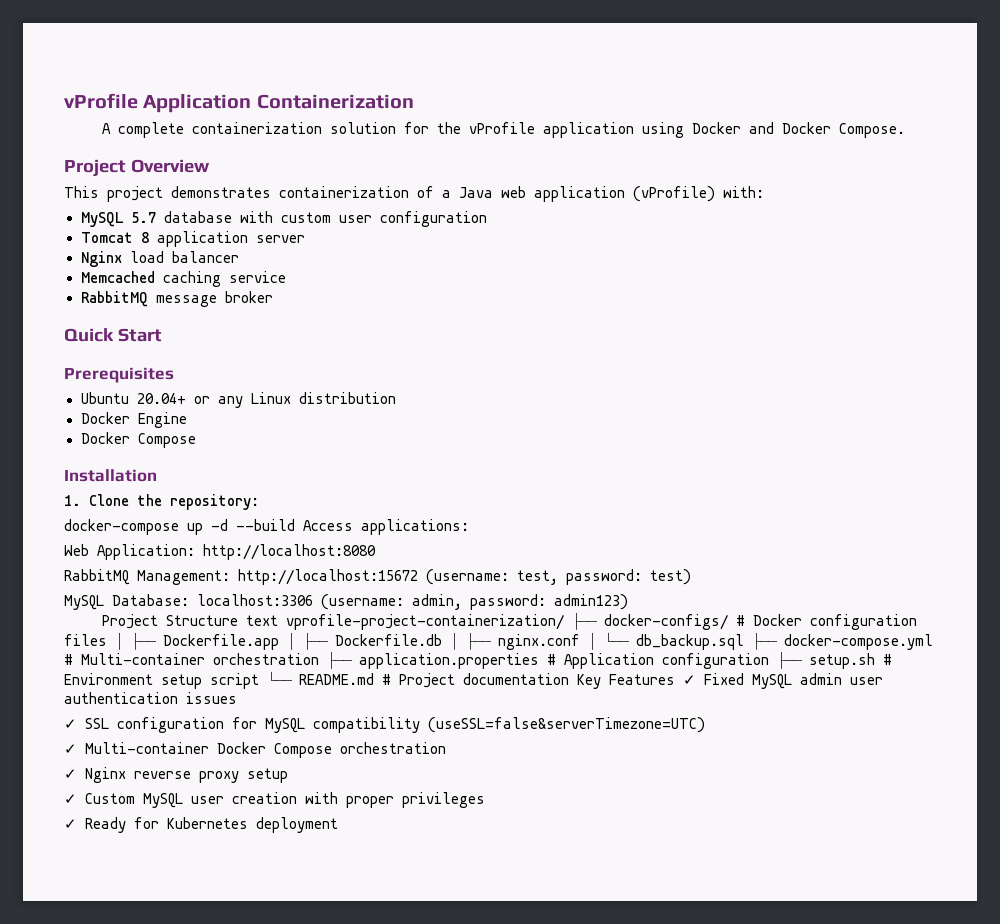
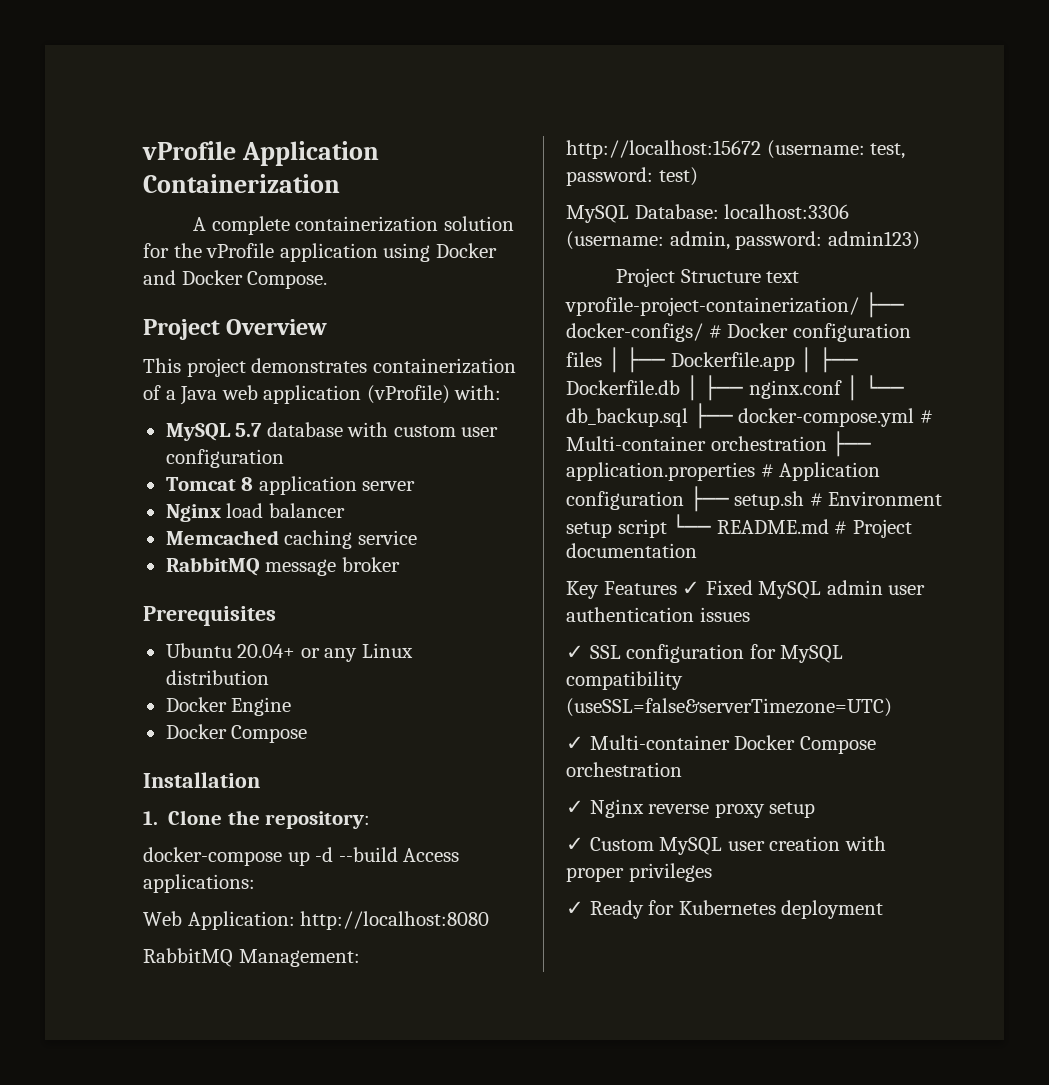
[64,328,162,342] // Quick Start -> (400, 564) none
(569, 679) none -> (697, 550) //

